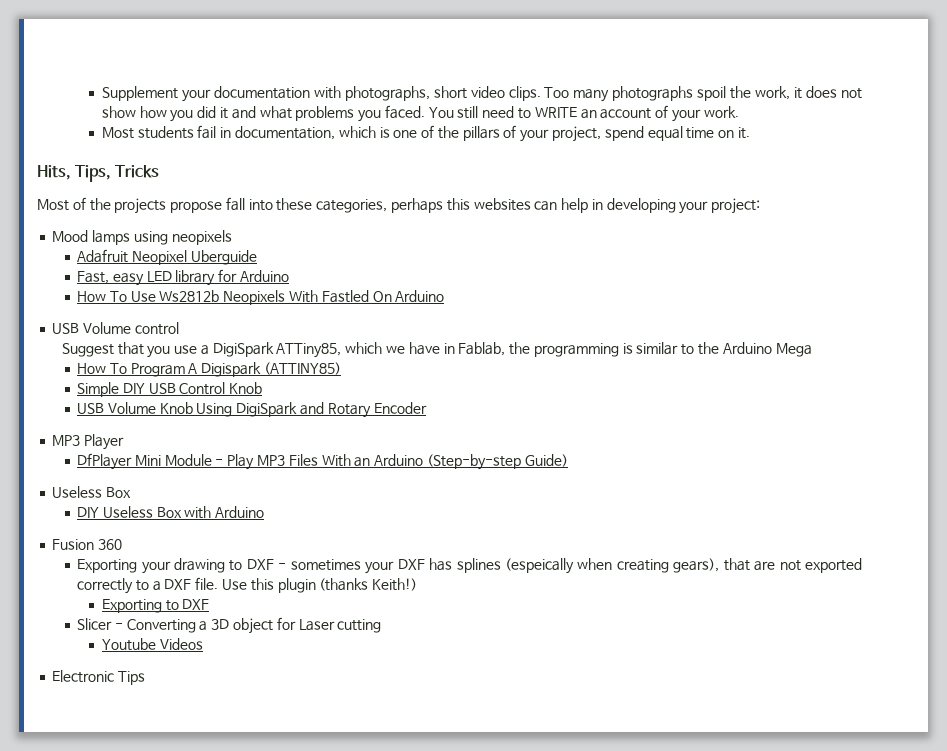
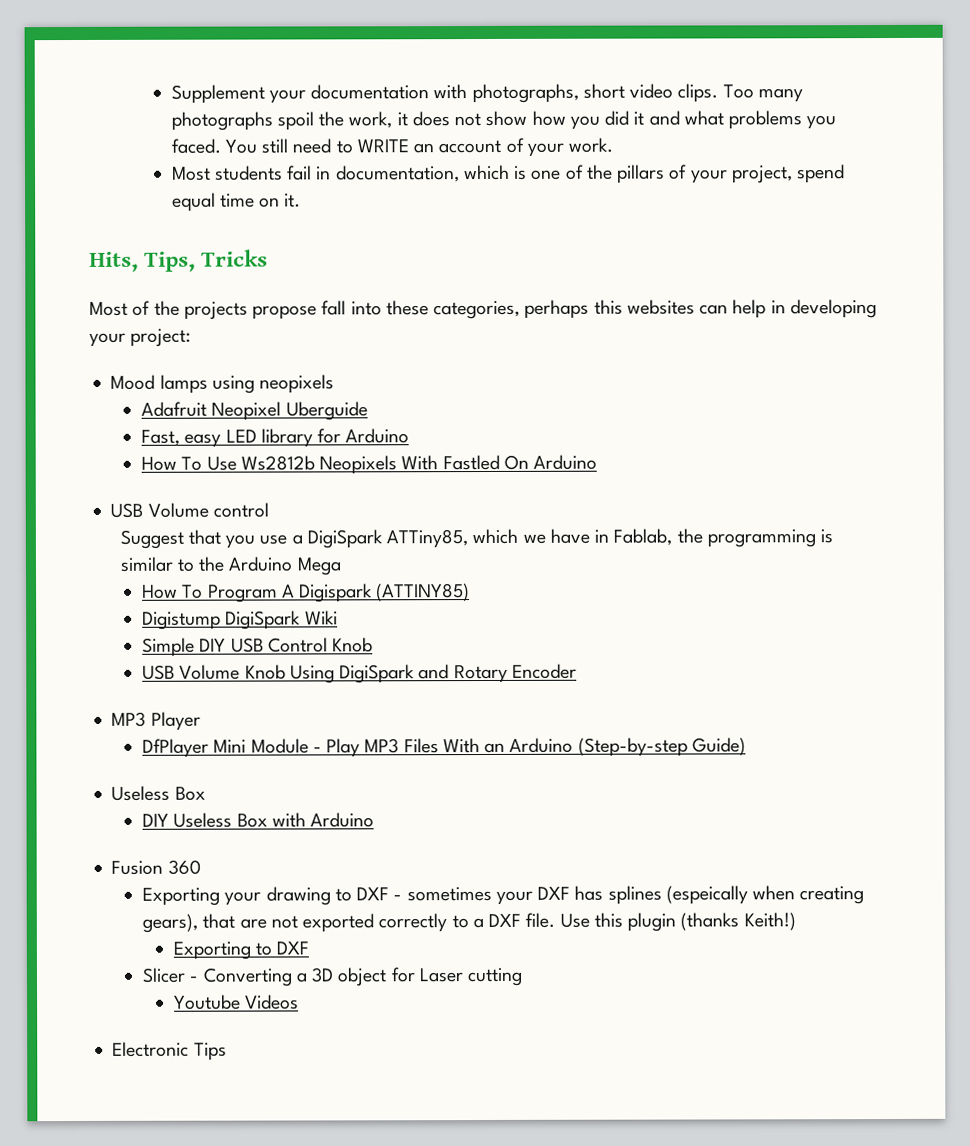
(342, 368) none -> [141,610,338,630] // Digistump DigiSpark Wiki

